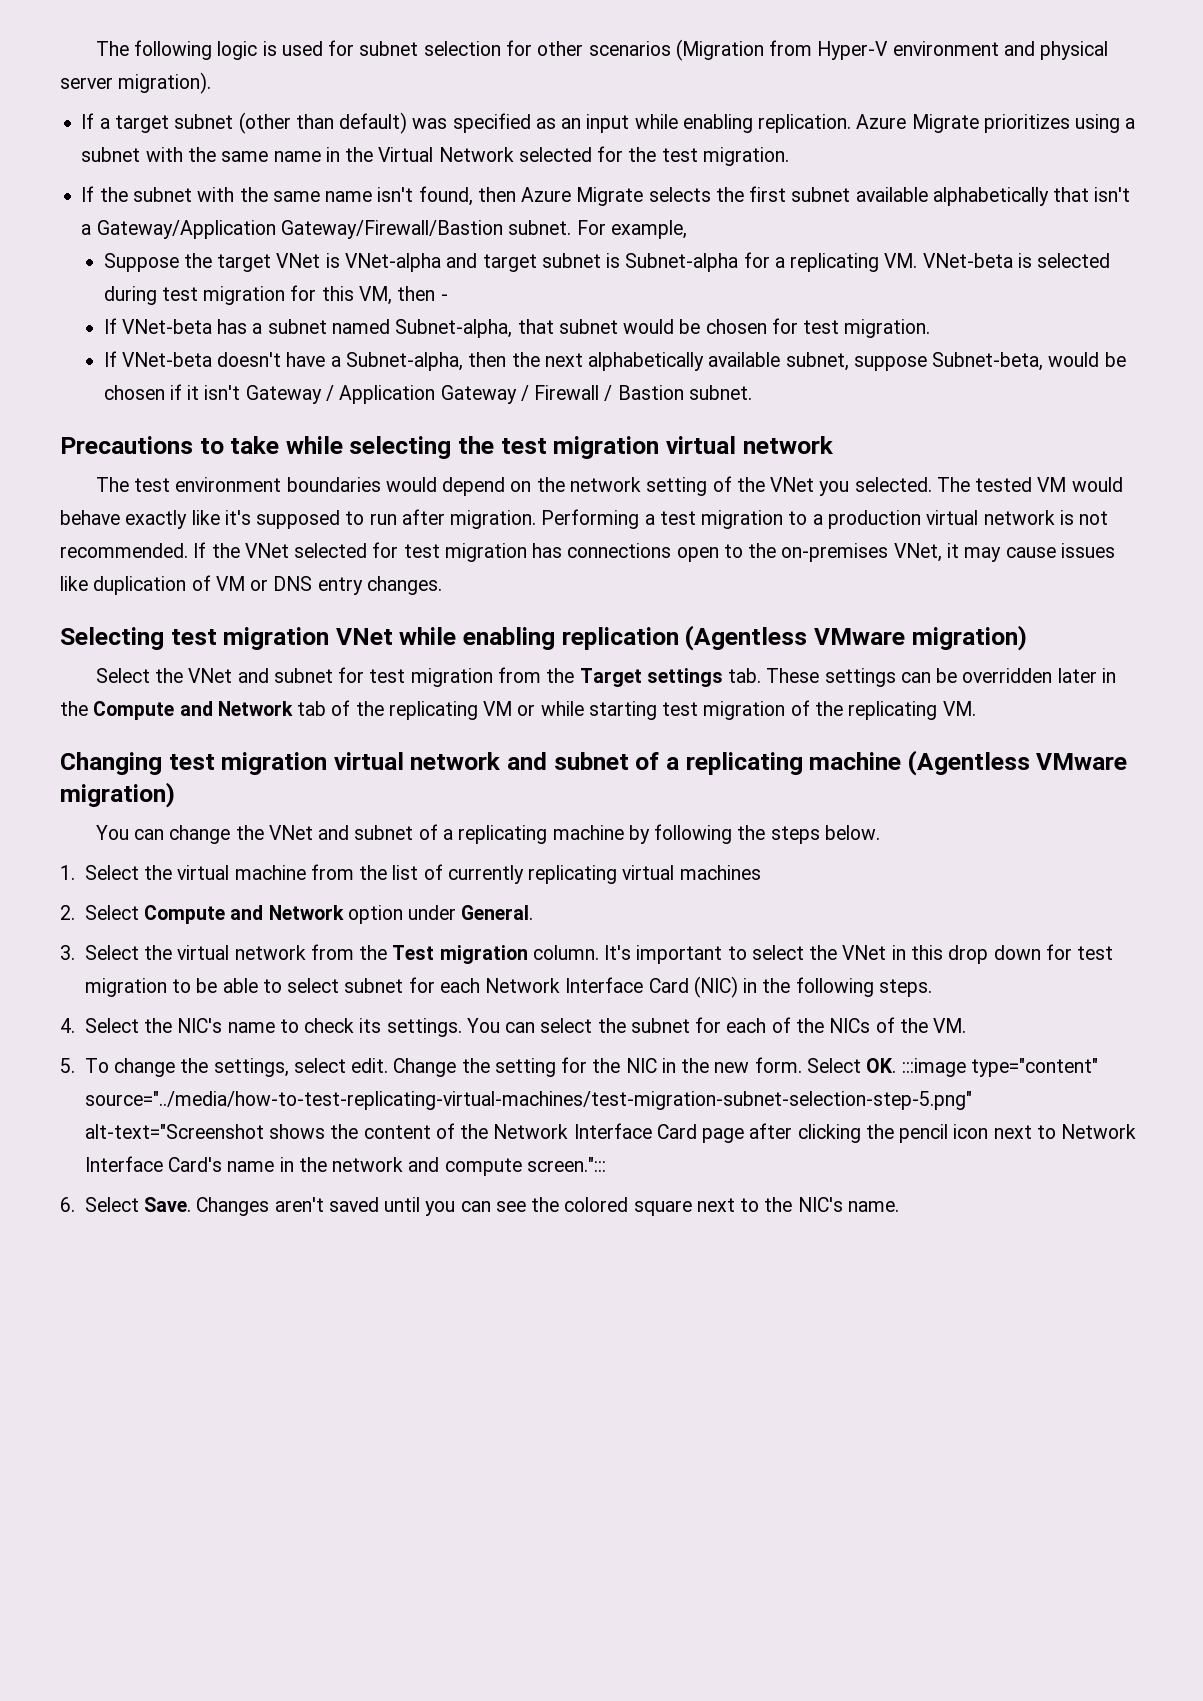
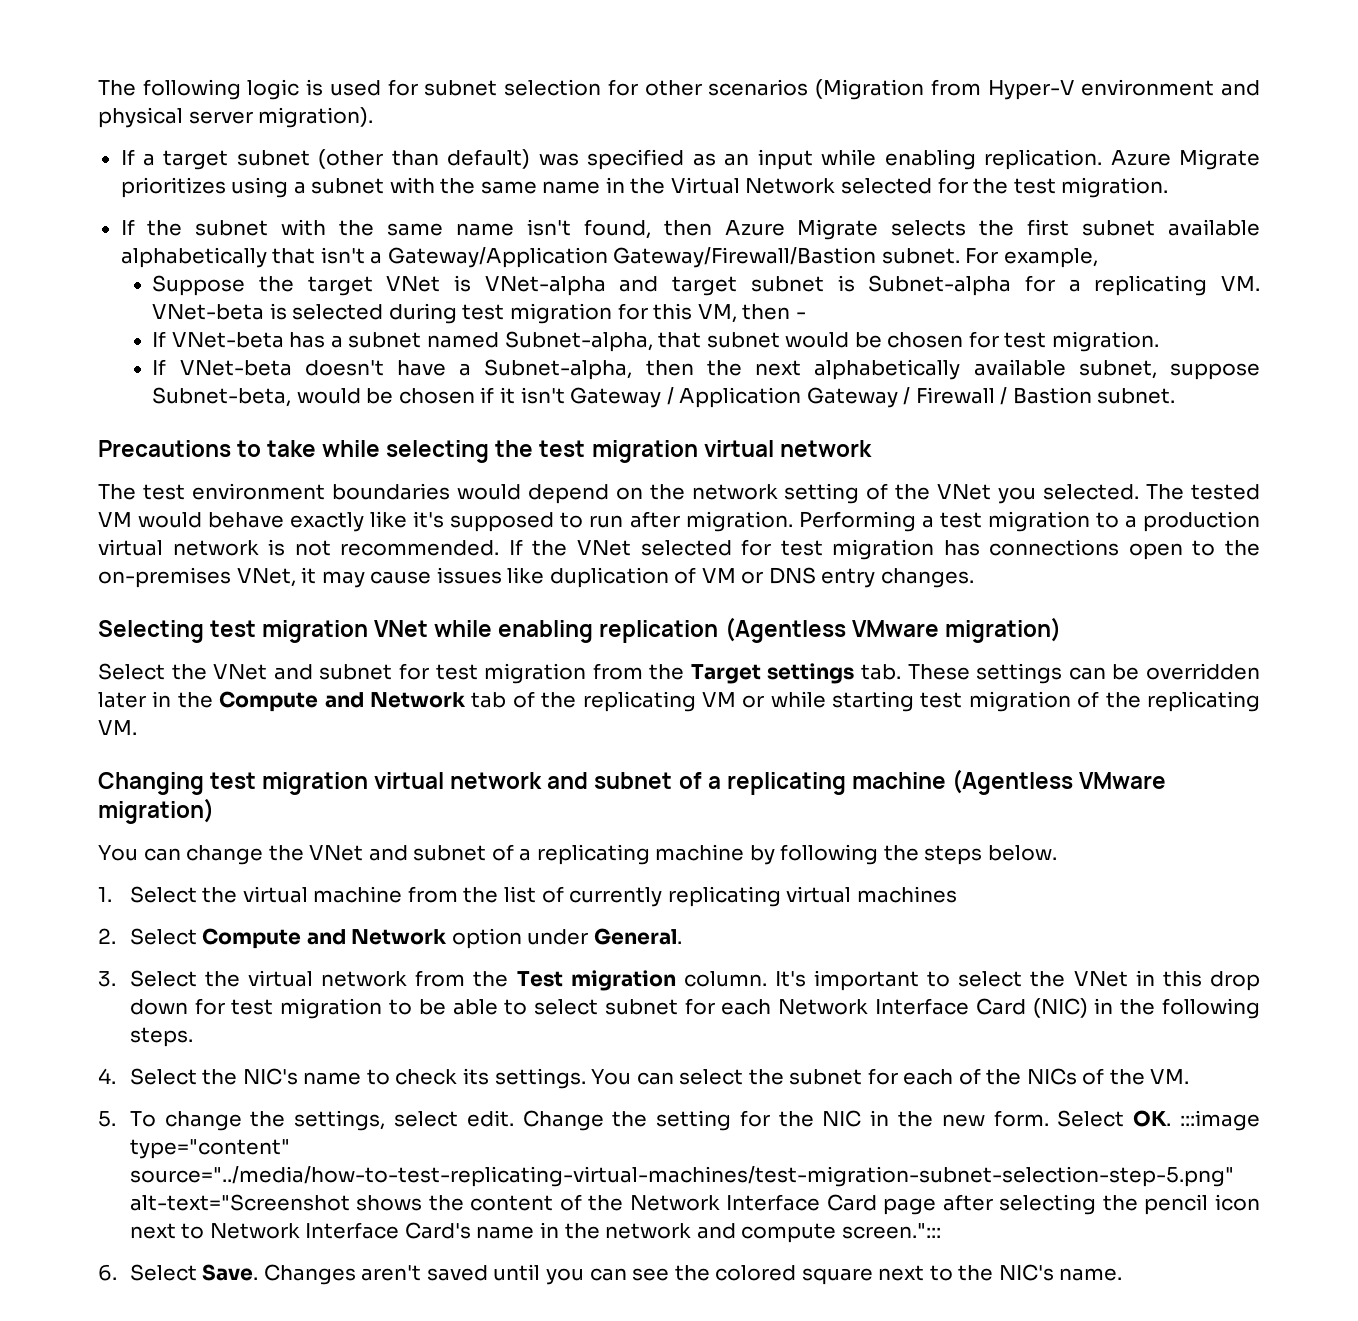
[797,1124,861,1143] clicking -> [999,1194,1097,1215] selecting

